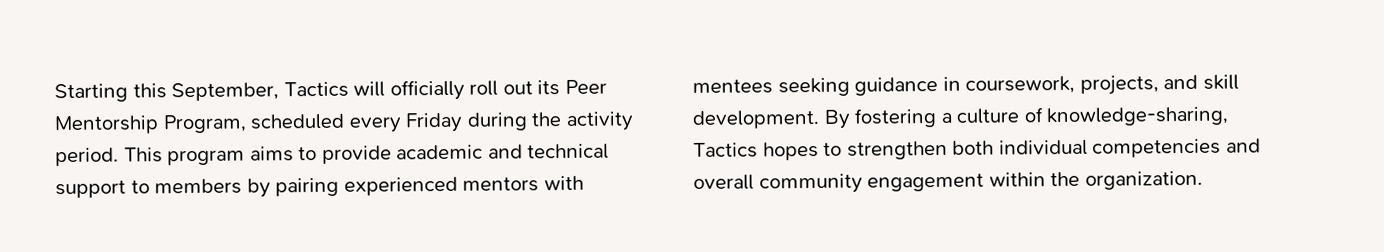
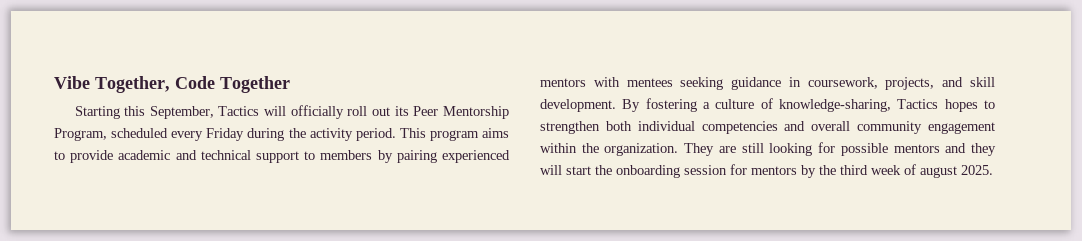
(54, 93) none -> [54,76,290,93] Vibe Together, Code Together //
(1203, 180) none -> [684,142,996,156] [540,164,993,178] They are still looking for possible mentors and they will start the onboarding session for mentors by the third week of august 2025.

